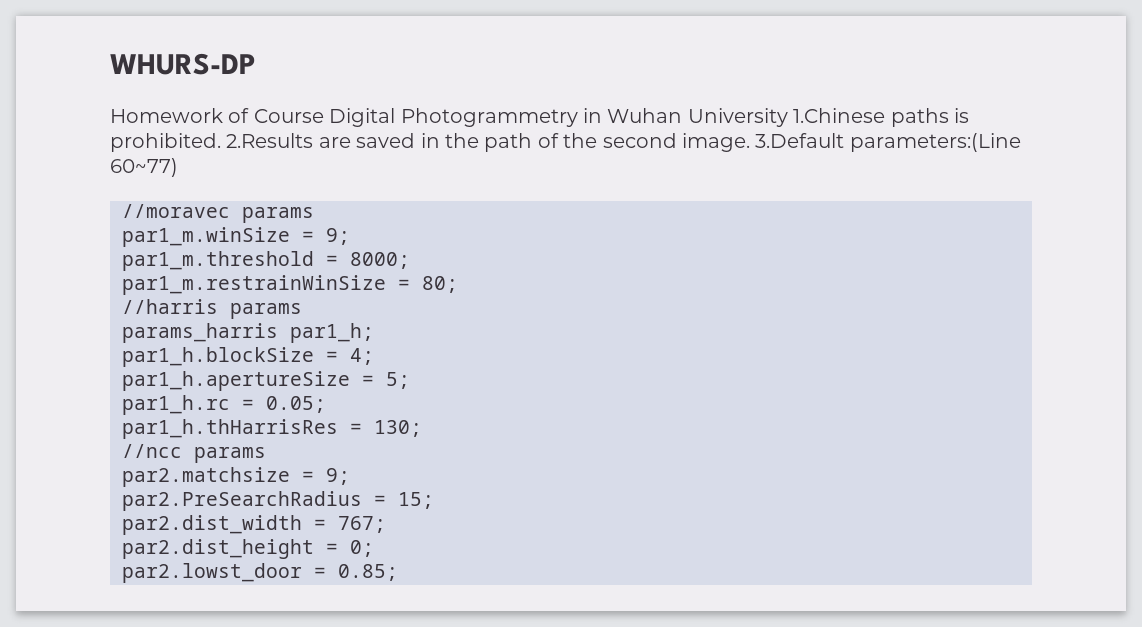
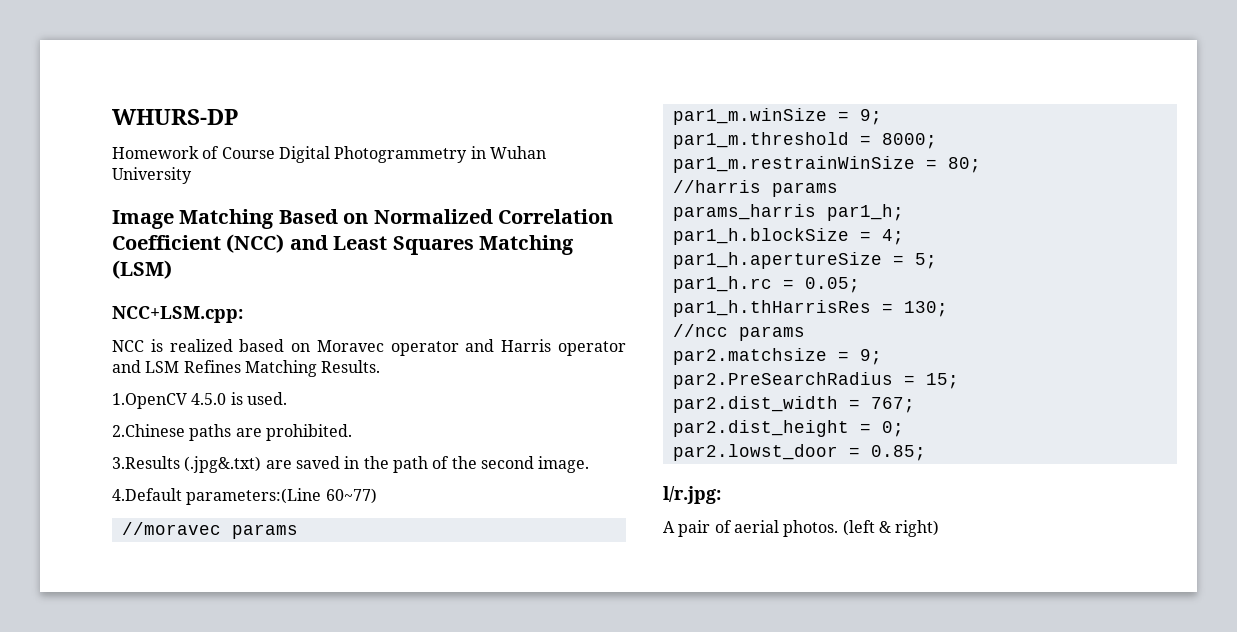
[793,108,969,127] 1.Chinese paths is -> [112,209,613,229] [112,234,574,255] [112,260,172,279] [112,306,243,323] [112,339,626,356] [112,360,381,377] [112,392,287,409] [112,424,262,441] // Image Matching Based on Normalized Correlation Coefficient (NCC) and Least Squares Matching (LSM) // NCC+LSM.cpp: // NCC is realized based on Moravec operator and Harris operator and LSM Refines Matching Results. // 1.OpenCV 4.5.0 is used. // 2.Chinese paths are
[226,133,314,148] 2.Results -> [112,456,262,473] // 3.Results (.jpg&.txt)
[755,133,845,148] 3.Default -> [112,488,182,501] // 4.Default
(398, 572) none -> [663,486,721,504] [663,520,940,537] // l/r.jpg: // A pair of aerial photos. (left & right)

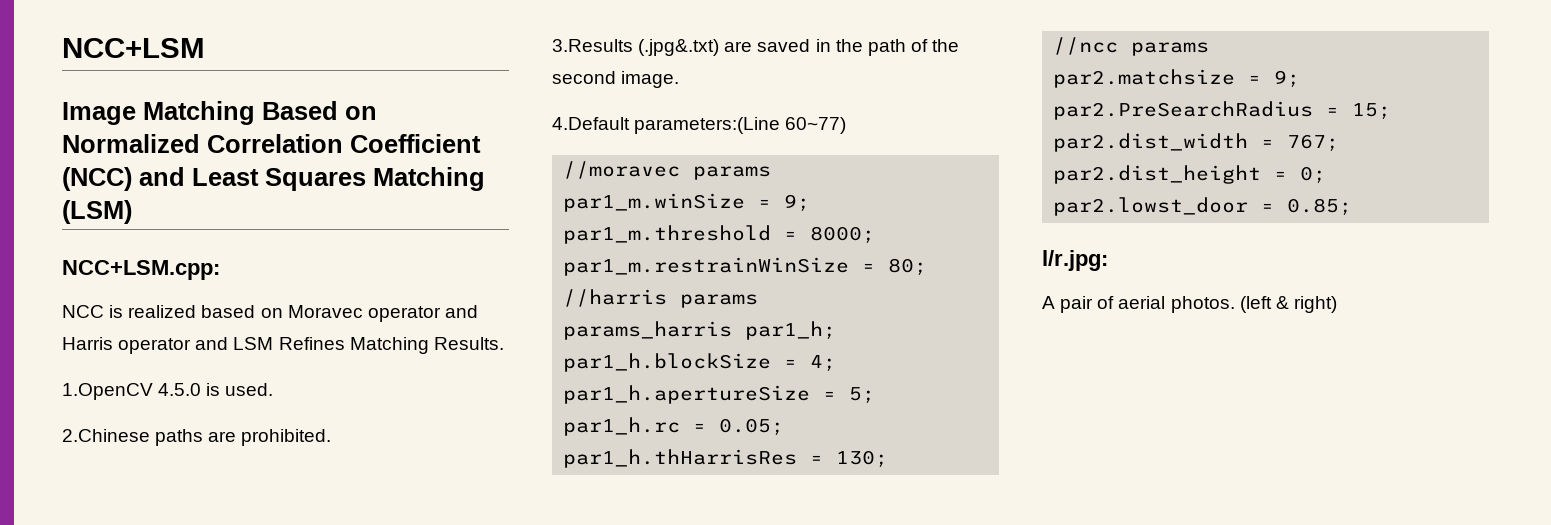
[112,109,238,125] [112,146,546,163] [112,167,192,184] WHURS-DP // Homework of Course Digital Photogrammetry in Wuhan University -> [62,38,205,58] NCC+LSM

